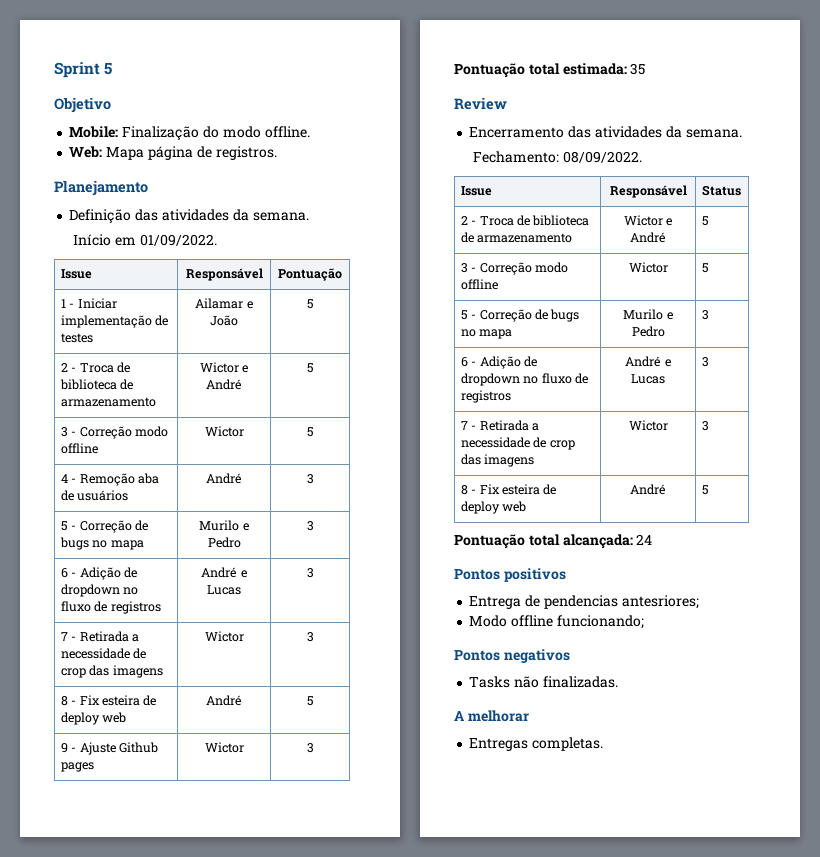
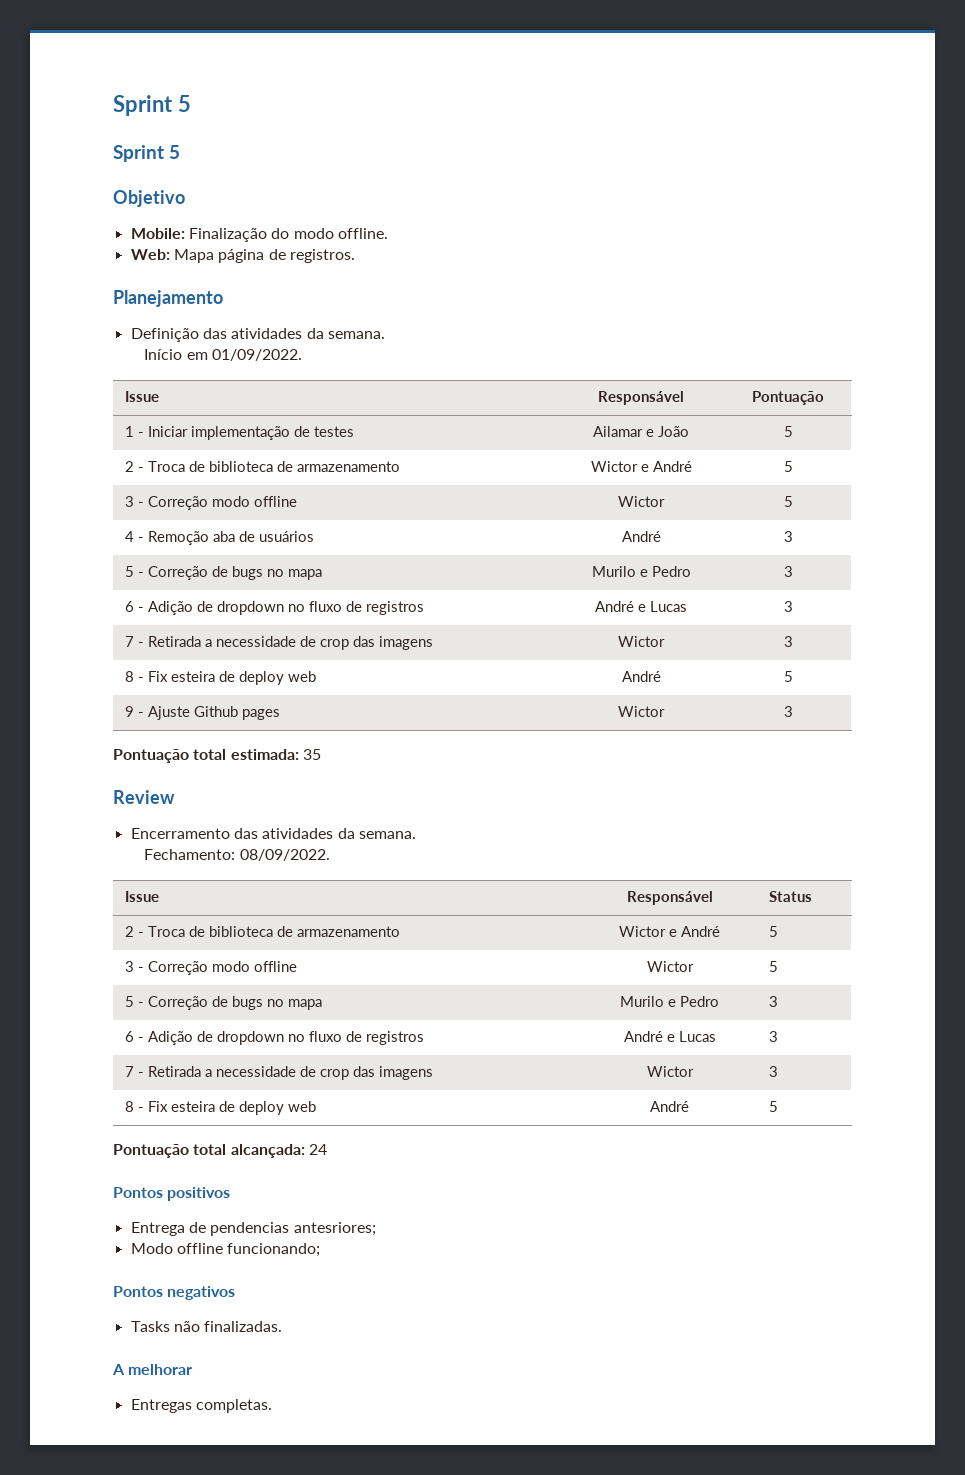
[54,62,113,78] Sprint 5 -> [113,95,191,116] [113,145,180,162] Sprint 5 // Sprint 5

